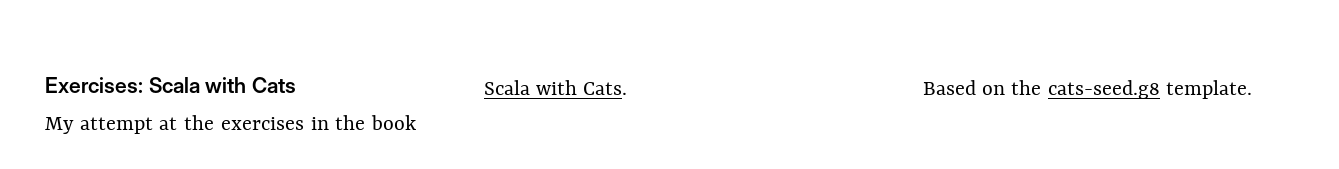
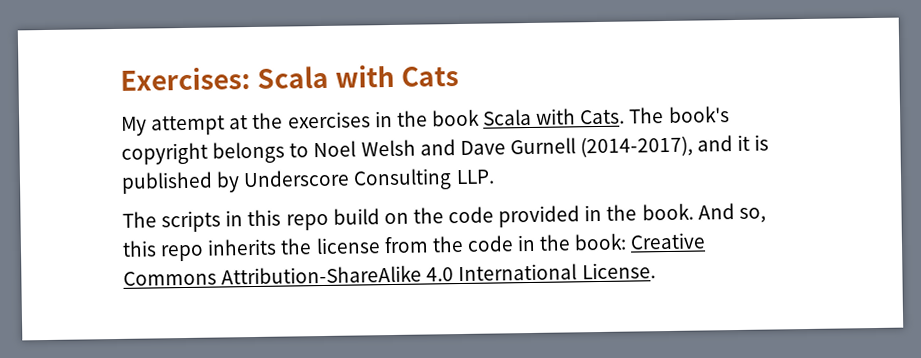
[923,80,1252,99] // Based on the cats-seed.g8 template. -> [628,106,730,124] [121,134,770,165] [121,168,495,194] [122,203,766,233] [122,232,707,262] [123,262,656,286] The book's copyright belongs to Noel Welsh and Dave Gurnell (2014-2017), and it is published by Underscore Consulting LLP. // The scripts in this repo build on the code provided in the book. And so, this repo inherits the license from the code in the book: Creative Commons Attribution-ShareAlike 4.0 International License.

